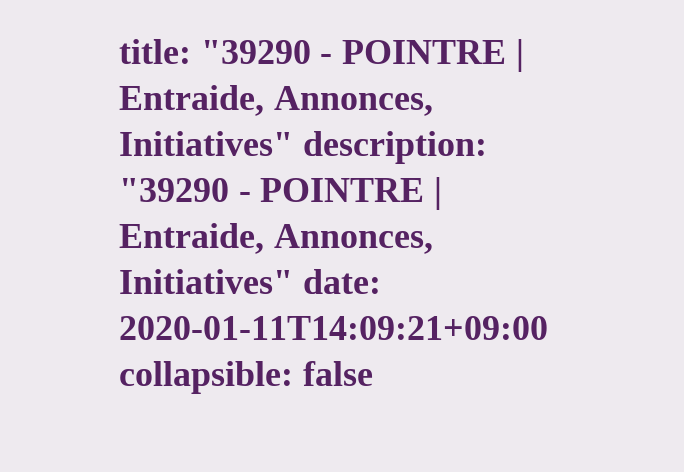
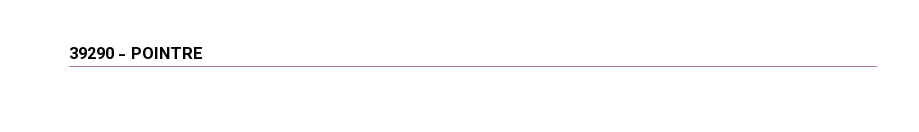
[119,39,524,72] [119,85,433,116] [119,131,487,164] [119,177,443,210] [119,223,433,254] [119,269,381,294] [119,316,548,340] [119,361,373,394] title: "39290 - POINTRE | Entraide, Annonces, Initiatives" description: "39290 - POINTRE | Entraide, Annonces, Initiatives" date: 2020-01-11T14:09:21+09:00 collapsible: false -> [69,47,203,59] 39290 - POINTRE

